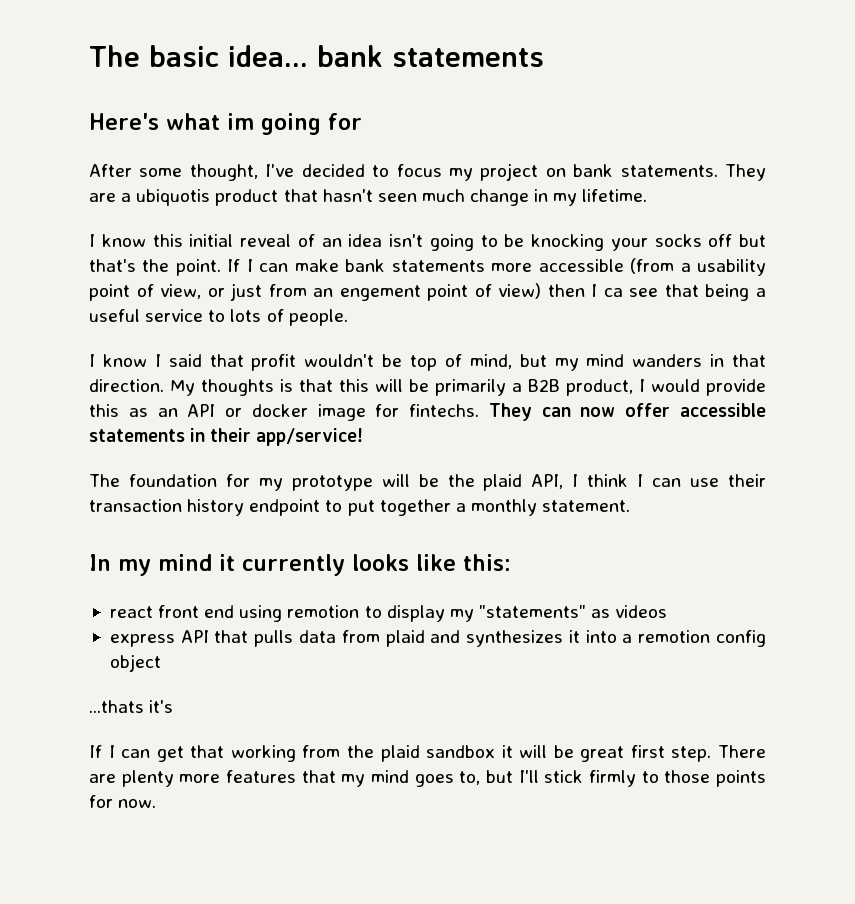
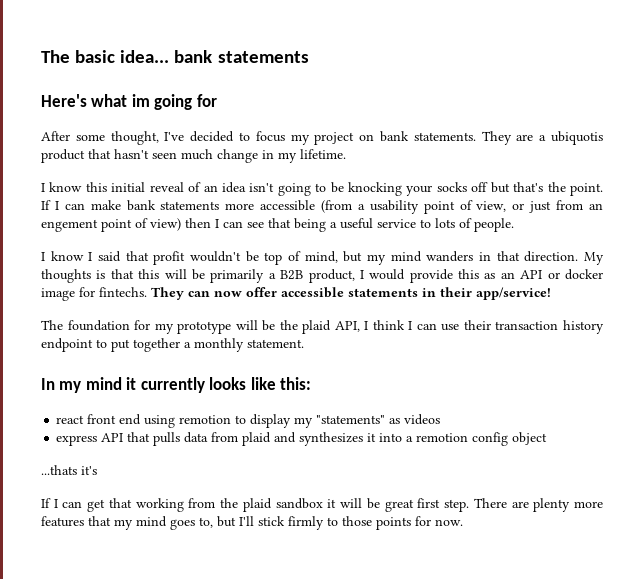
[603,288,623,297] ca -> [223,221,243,228] can

